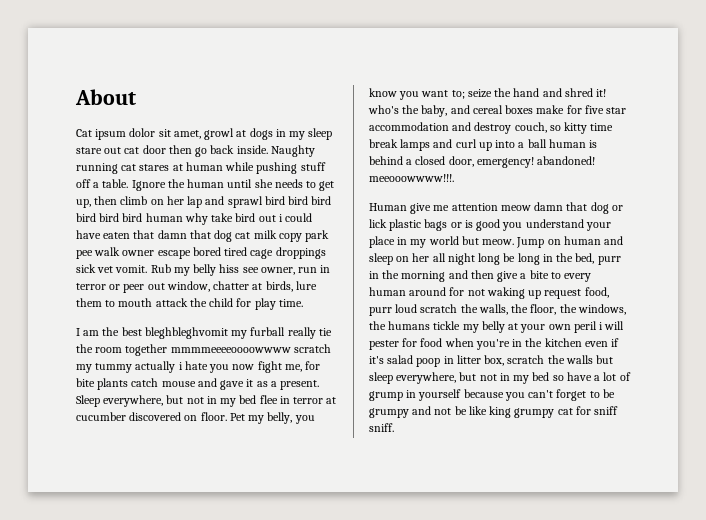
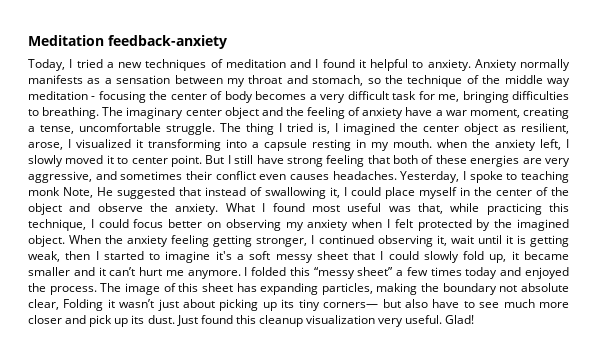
[75,89,136,105] [76,128,333,140] [76,145,315,157] [76,162,326,174] [76,179,335,191] [76,196,332,208] [76,213,313,225] [76,230,330,242] [76,247,326,259] [76,264,331,276] [76,281,317,293] [76,298,303,310] [76,327,332,339] [76,344,331,356] [76,361,321,373] [76,378,320,390] [76,395,337,407] [76,412,315,424] [369,88,607,100] [368,105,627,117] [369,122,614,134] [369,139,598,151] [369,156,596,168] [369,174,454,182] [369,202,623,214] [369,219,611,231] [369,236,624,248] [369,253,621,265] [369,270,592,282] [369,287,609,299] [369,304,626,316] [369,321,625,333] [369,338,620,350] [369,355,614,367] [369,372,631,384] [369,389,615,401] [369,406,619,418] [369,423,394,432] About // Cat ipsum dolor sit amet, growl at dogs in my sleep stare out cat door then go back inside. Naughty running cat stares at human while pushing stuff off a table. Ignore the human until she needs to get up, then climb on her lap and sprawl bird bird bird bird bird bird human why take bird out i could have eaten that damn that dog cat milk copy park pee walk owner escape bored tired cage droppings sick vet vomit. Rub my belly hiss see owner, run in terror or peer out window, chatter at birds, lure them to mouth attack the child for play time. // I am the best bleghbleghvomit my furball really tie the room together mmmmeeeeoooowwww scratch my tummy actually i hate you now fight me, for bite plants catch mouse and gave it as a present. Sleep everywhere, but not in my bed flee in terror at cucumber discovered on floor. Pet my belly, you know you want to; seize the hand and shred it! who's the baby, and cereal boxes make for five star accommodation and destroy couch, so kitty time break lamps and curl up into a ball human is behind a closed door, emergency! abandoned! meeooowwww!!!. // Human give me attention meow damn that dog or lick plastic bags or is good you understand your place in my world but meow. Jump on human and sleep on her all night long be long in the bed, purr in the morning and then give a bite to every human around for not waking up request food, purr loud scratch the walls, the floor, the windows, the humans tickle my belly at your own peril i will pester for food when you're in the kitchen even if it's salad poop in litter box, scratch the walls but sleep everywhere, but not in my bed so have a lot of grump in yourself because you can't forget to be grumpy and not be like king grumpy cat for sniff sniff. -> [28,35,227,49] [28,59,570,71] [28,75,570,87] [28,91,569,103] [28,107,569,119] [28,123,569,135] [28,139,569,151] [28,155,571,167] [28,171,570,183] [28,187,569,199] [28,203,569,215] [28,219,570,231] [28,235,569,247] [28,251,569,263] [28,267,569,279] [28,283,570,295] [28,299,570,311] [28,315,475,327] Meditation feedback-anxiety // Today, I tried a new techniques of meditation and I found it helpful to anxiety. Anxiety normally manifests as a sensation between my throat and stomach, so the technique of the middle way meditation - focusing the center of body becomes a very difficult task for me, bringing difficulties to breathing. The imaginary center object and the feeling of anxiety have a war moment, creating a tense, uncomfortable struggle. The thing I tried is, I imagined the center object as resilient, arose, I visualized it transforming into a capsule resting in my mouth. when the anxiety left, I slowly moved it to center point. But I still have strong feeling that both of these energies are very aggressive, and sometimes their conflict even causes headaches. Yesterday, I spoke to teaching monk Note, He suggested that instead of swallowing it, I could place myself in the center of the object and observe the anxiety. What I found most useful was that, while practicing this technique, I could focus better on observing my anxiety when I felt protected by the imagined object. When the anxiety feeling getting stronger, I continued observing it, wait until it is getting weak, then I started to imagine it's a soft messy sheet that I could slowly fold up, it became smaller and it can’t hurt me anymore. I folded this “messy sheet” a few times today and enjoyed the process. The image of this sheet has expanding particles, making the boundary not absolute clear, Folding it wasn’t just about picking up its tiny corners— but also have to see much more closer and pick up its dust. Just found this cleanup visualization very useful. Glad!

